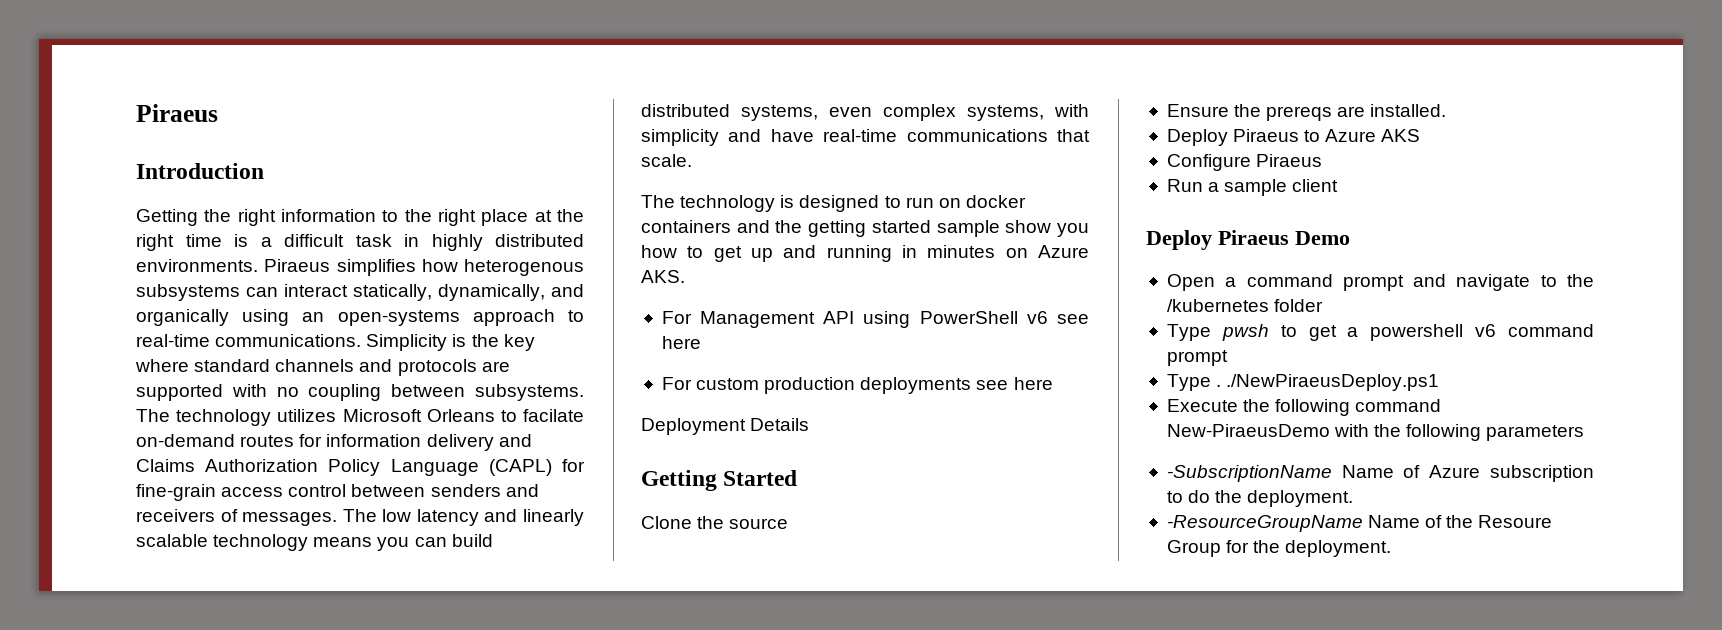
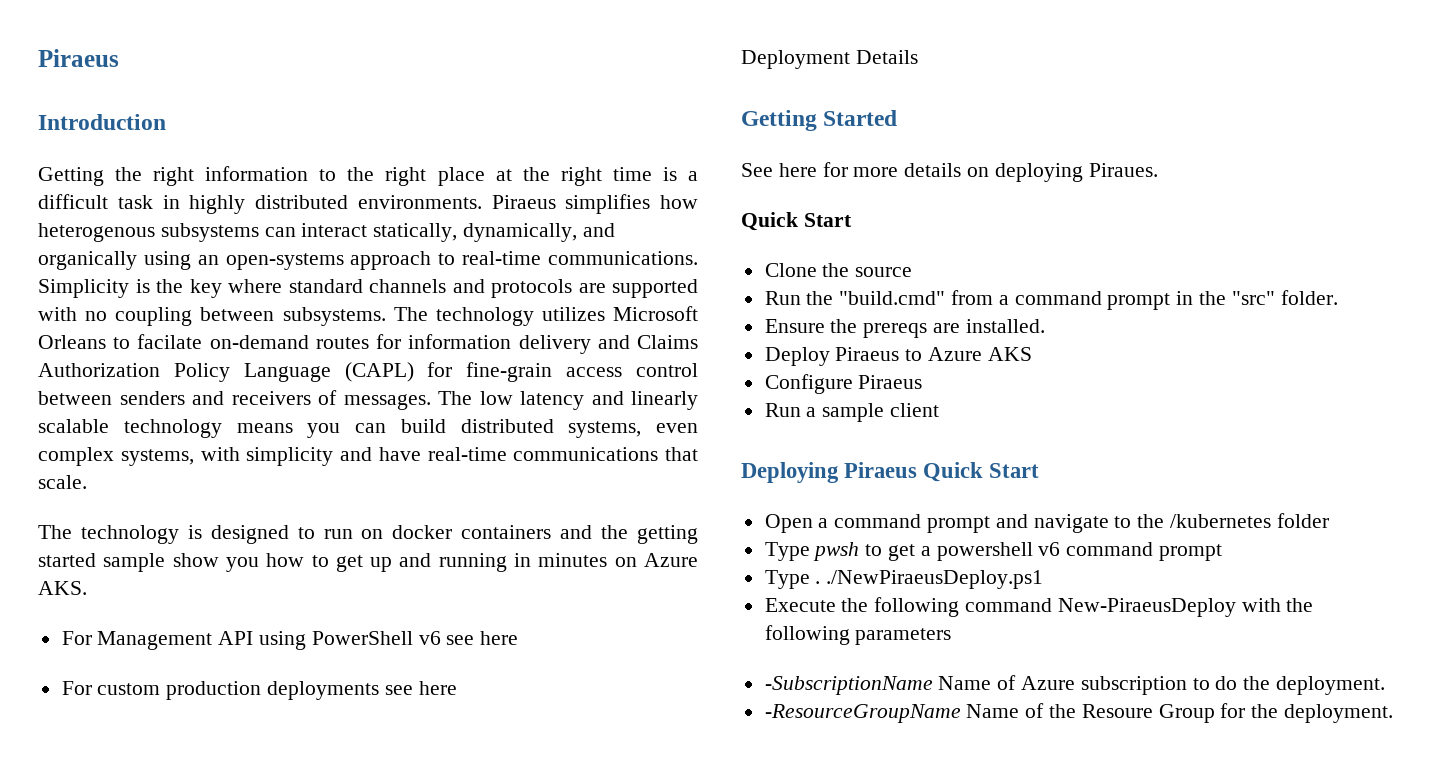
[641,516,789,529] Clone the source -> [741,162,1158,182] [741,212,852,231] [764,263,913,277] [764,290,1338,310] See here for more details on deploying Piraues. // Quick Start // Clone the source // Run the "build.cmd" from a command prompt in the "src" folder.
[1146,230,1350,250] Deploy Piraeus Demo -> [741,462,1040,483] Deploying Piraeus Quick Start
[1166,424,1330,437] New-PiraeusDemo -> [1057,598,1236,617] New-PiraeusDeploy

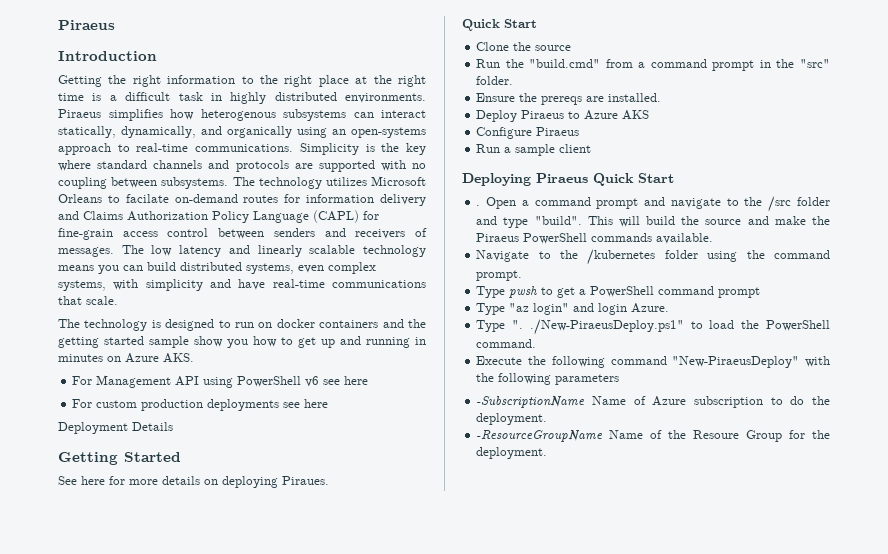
(1040, 470) none -> [476,205,481,206] .
[1170,513,1329,528] /kubernetes folder -> [768,196,830,212] [476,216,830,228] [476,233,714,244] [476,249,830,265] [476,270,523,281] /src folder and type "build". This will build the source and make the Piraeus PowerShell commands available. // Navigate to the /kubernetes folder using the command prompt.
[936,542,1061,561] powershell v6 -> [590,286,655,297] PowerShell
[815,570,1044,589] . ./NewPiraeusDeploy.ps1 -> [509,303,670,315] [476,319,830,335] [476,339,537,348] "az login" and login Azure. // Type ". ./New-PiraeusDeploy.ps1" to load the PowerShell command.
[1057,598,1236,617] New-PiraeusDeploy -> [672,356,800,368] "New-PiraeusDeploy"

